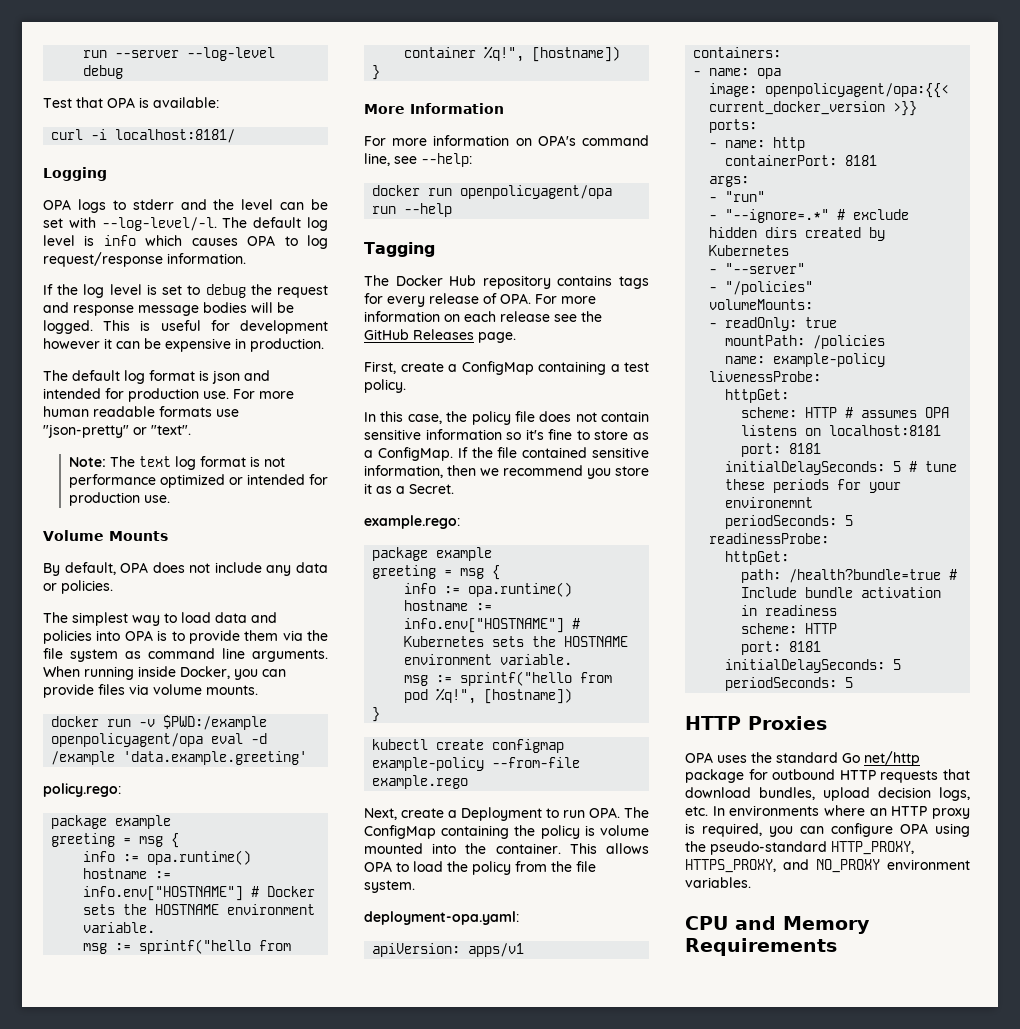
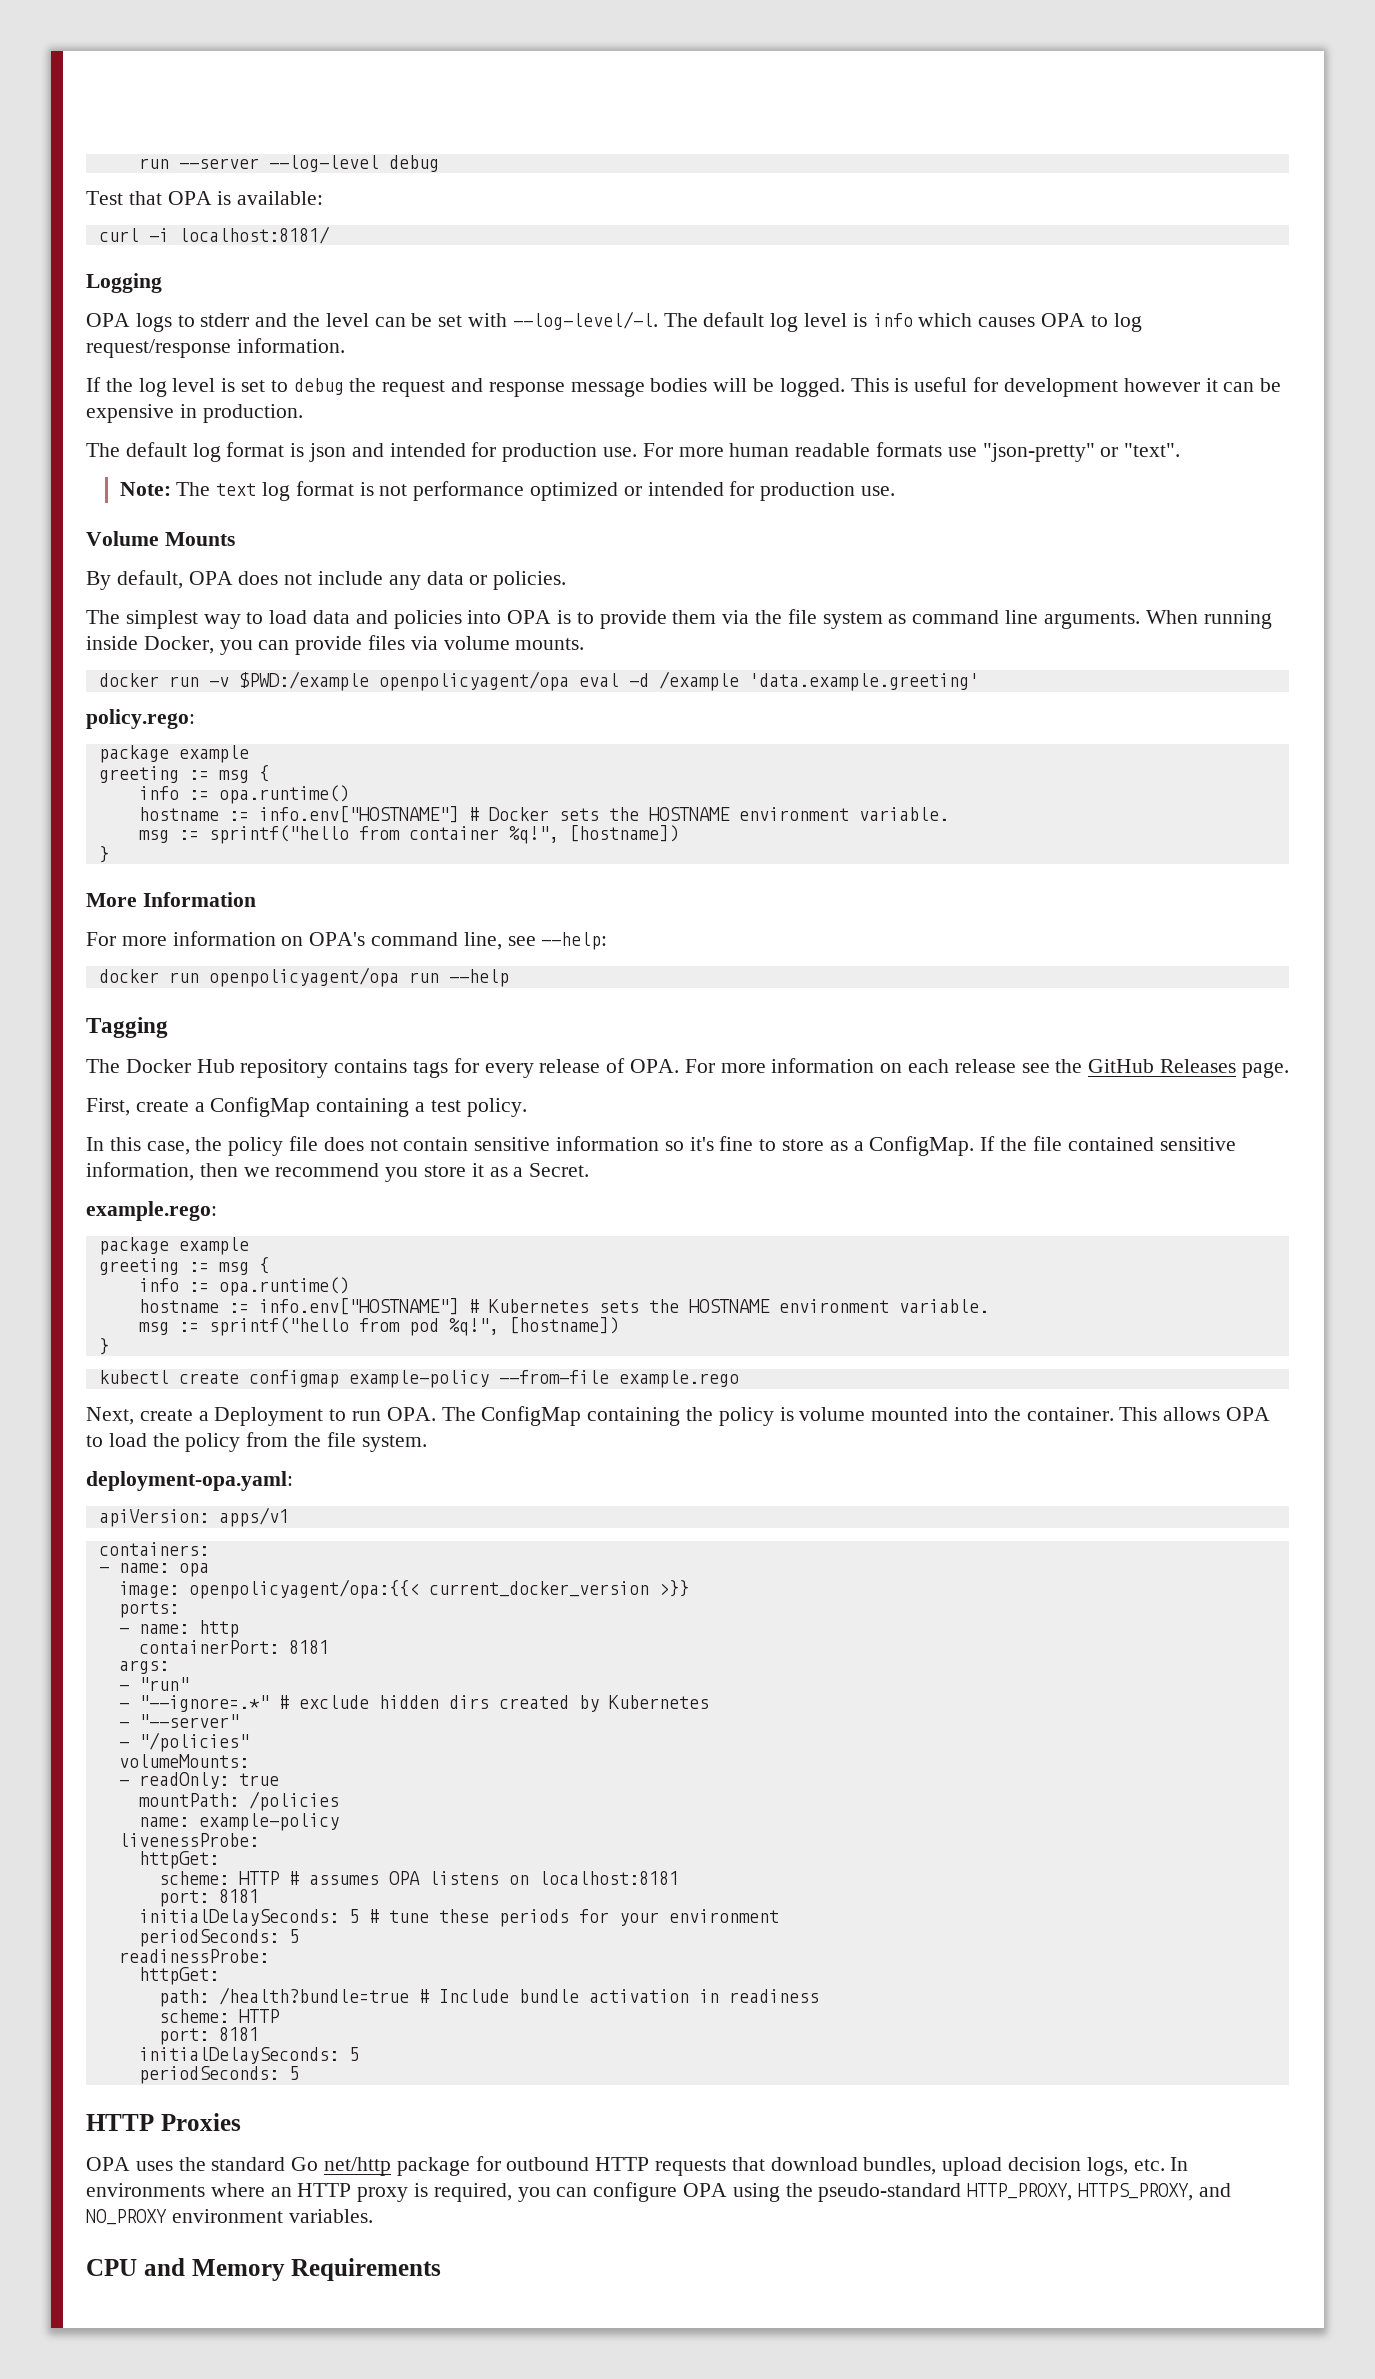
[123,838,132,844] = -> [188,770,209,780] :=
[444,570,453,576] = -> [188,1262,209,1272] :=
[725,497,814,508] environemnt -> [668,1909,779,1923] environment

